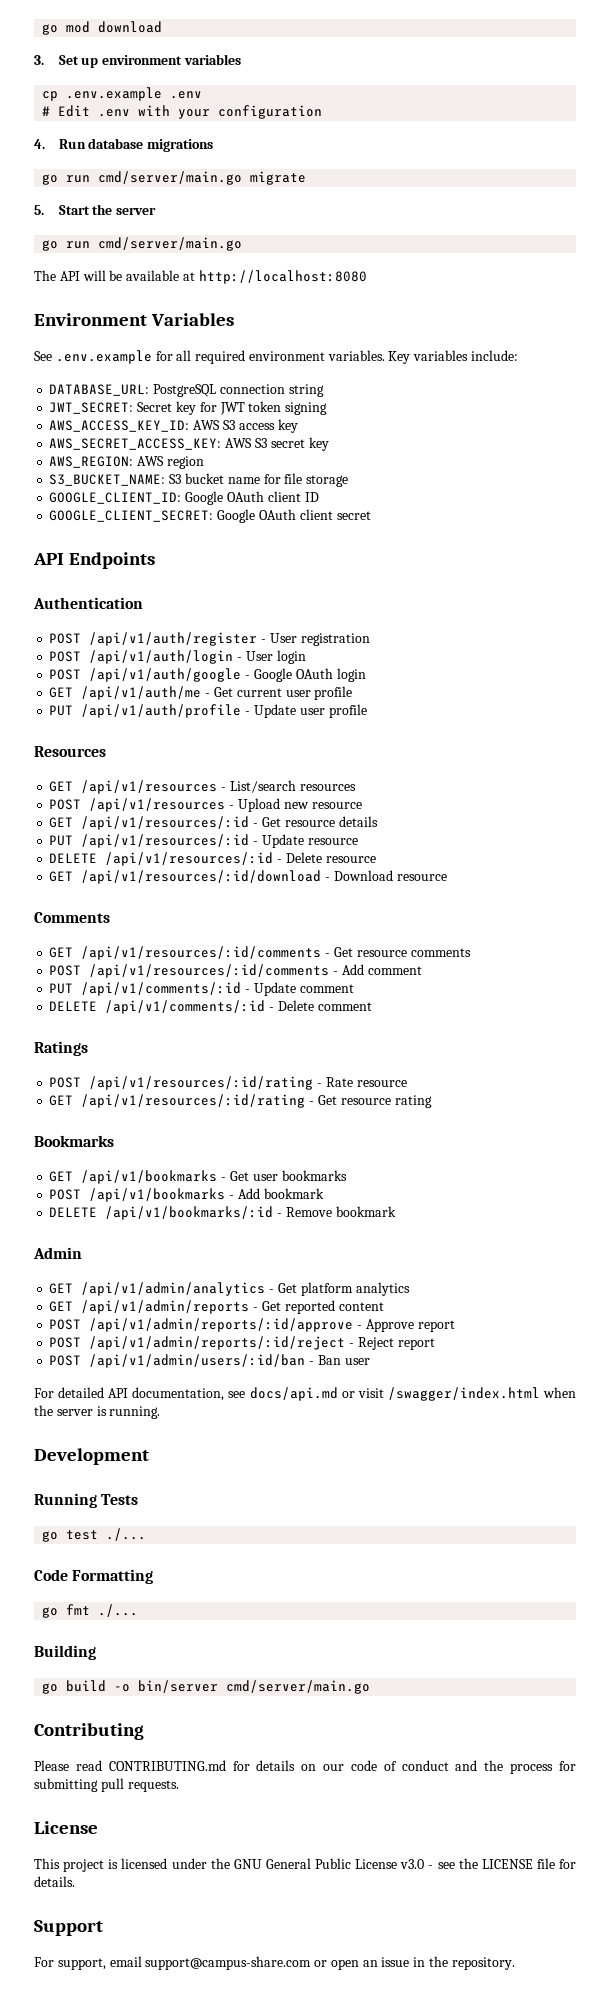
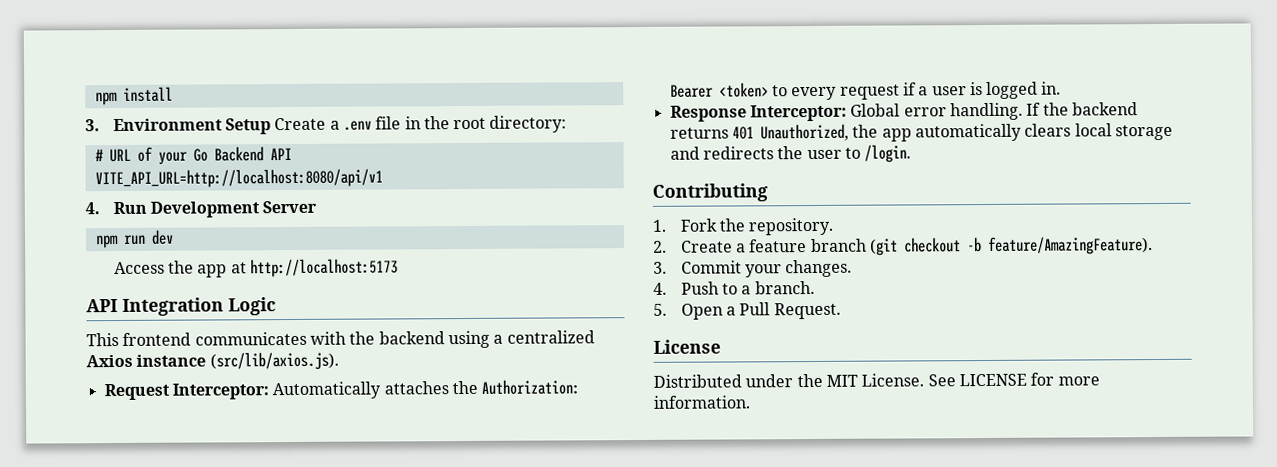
[42,21,163,35] [34,54,242,68] [42,87,203,101] [42,105,323,119] [34,138,214,152] [42,171,307,185] [34,204,157,215] [42,237,243,251] [34,270,367,284] [34,313,235,326] [34,350,519,364] [49,384,324,397] [49,401,328,415] [49,419,298,433] [49,437,329,451] [49,456,204,469] [49,473,349,487] [49,491,319,505] [49,509,371,523] [33,552,156,569] [33,597,143,609] [49,632,370,646] [49,650,306,664] [49,668,366,682] [49,686,353,700] [49,704,367,718] [34,746,106,757] [49,780,356,794] [49,798,362,812] [49,816,378,830] [49,834,358,848] [49,852,376,866] [49,870,447,884] [34,912,110,923] [49,946,471,960] [49,964,422,978] [49,982,354,996] [49,1000,372,1014] [34,1041,88,1056] [49,1076,407,1090] [49,1094,432,1108] [34,1135,114,1147] [49,1170,347,1184] [49,1188,324,1202] [49,1206,396,1220] [33,1247,82,1259] [49,1282,410,1296] [49,1300,384,1314] [49,1318,455,1332] [49,1336,435,1350] [49,1354,370,1368] [34,1387,576,1401] [34,1405,161,1419] [34,1448,149,1465] [34,1493,139,1508] [42,1528,147,1542] [34,1569,154,1584] [42,1604,139,1618] [34,1645,96,1660] [42,1680,371,1694] [34,1723,144,1740] [34,1760,577,1774] [34,1778,179,1792] [34,1821,98,1834] [34,1858,576,1872] [34,1876,75,1887] [34,1920,103,1936] [34,1956,515,1970] go mod download // 3. Set up environment variables // cp .env.example .env // # Edit .env with your configuration // 4. Run database migrations // go run cmd/server/main.go migrate // 5. Start the server // go run cmd/server/main.go // The API will be available at http://localhost:8080 // Environment Variables // See .env.example for all required environment variables. Key variables include: // DATABASE_URL: PostgreSQL connection string // JWT_SECRET: Secret key for JWT token signing // AWS_ACCESS_KEY_ID: AWS S3 access key // AWS_SECRET_ACCESS_KEY: AWS S3 secret key // AWS_REGION: AWS region // S3_BUCKET_NAME: S3 bucket name for file storage // GOOGLE_CLIENT_ID: Google OAuth client ID // GOOGLE_CLIENT_SECRET: Google OAuth client secret // API Endpoints // Authentication // POST /api/v1/auth/register - User registration // POST /api/v1/auth/login - User login // POST /api/v1/auth/google - Google OAuth login // GET /api/v1/auth/me - Get current user profile // PUT /api/v1/auth/profile - Update user profile // Resources // GET /api/v1/resources - List/search resources // POST /api/v1/resources - Upload new resource // GET /api/v1/resources/:id - Get resource details // PUT /api/v1/resources/:id - Update resource // DELETE /api/v1/resources/:id - Delete resource // GET /api/v1/resources/:id/download - Download resource // Comments // GET /api/v1/resources/:id/comments - Get resource comments // POST /api/v1/resources/:id/comments - Add comment // PUT /api/v1/comments/:id - Update comment // DELETE /api/v1/comments/:id - Delete comment // Ratings // POST /api/v1/resources/:id/rating - Rate resource // GET /api/v1/resources/:id/rating - Get resource rating // Bookmarks // GET /api/v1/bookmarks - Get user bookmarks // POST /api/v1/bookmarks - Add bookmark // DELETE /api/v1/bookmarks/:id - Remove bookmark // Admin // GET /api/v1/admin/analytics - Get platform analytics // GET /api/v1/admin/reports - Get reported content // POST /api/v1/admin/reports/:id/approve - Approve report // POST /api/v1/admin/reports/:id/reject - Reject report // POST /api/v1/admin/users/:id/ban - Ban user // For detailed API documentation, see docs/api.md or visit /swagger/index.html when the server is running. // Development // Running Tests // go test ./... // Code Formatting // go fmt ./... // Building // go build -o bin/server cmd/server/main.go // Contributing // Please read CONTRIBUTING.md for details on our code of conduct and the process for submitting pull requests. // License // This project is licensed under the GNU General Public License v3.0 - see the LICENSE file for details. // Support // For support, email support@campus-share.com or open an issue in the repository. -> [94,86,173,106] [85,115,568,135] [94,146,292,165] [94,168,383,189] [85,200,318,218] [95,229,174,249] [113,258,398,278] [86,297,276,316] [86,330,595,349] [86,351,339,371] [103,379,581,401] [669,81,1062,101] [669,102,1138,122] [669,123,1173,142] [669,144,912,163] [652,183,768,202] [652,217,835,236] [653,236,1153,256] [653,259,853,278] [653,280,815,295] [653,302,841,320] [653,339,721,354] [653,372,1100,388] [653,395,751,409] npm install // 3. Environment Setup Create a .env file in the root directory: // # URL of your Go Backend API // VITE_API_URL=http://localhost:8080/api/v1 // 4. Run Development Server // npm run dev // Access the app at http://localhost:5173 // API Integration Logic // This frontend communicates with the backend using a centralized Axios instance (src/lib/axios.js). // Request Interceptor: Automatically attaches the Authorization: Bearer <token> to every request if a user is logged in. // Response Interceptor: Global error handling. If the backend returns 401 Unauthorized, the app automatically clears local storage and redirects the user to /login. // Contributing // 1. Fork the repository. // 2. Create a feature branch (git checkout -b feature/AmazingFeature). // 3. Commit your changes. // 4. Push to a branch. // 5. Open a Pull Request. // License // Distributed under the MIT License. See LICENSE for more information.

